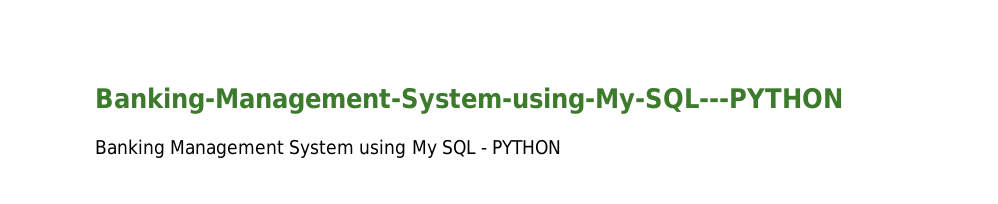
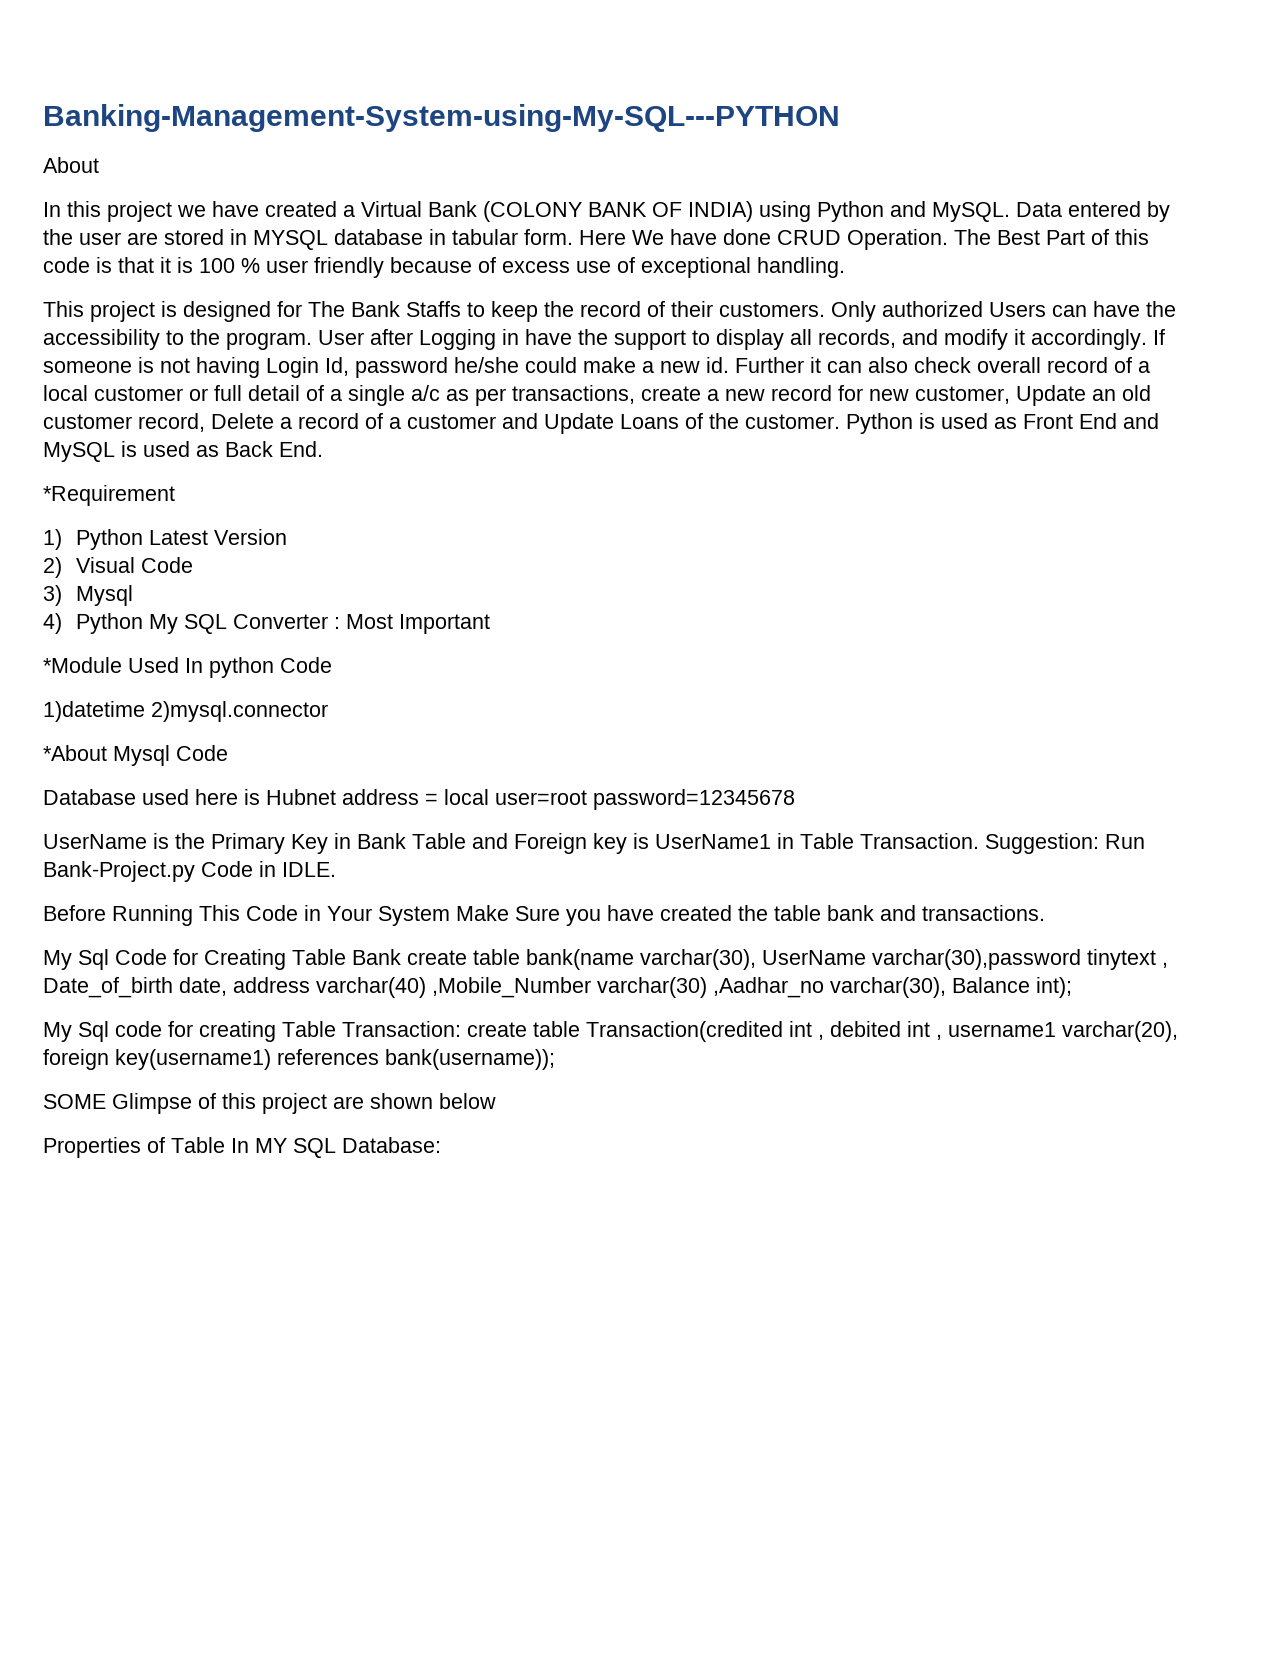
[95,139,561,158] Banking Management System using My SQL - PYTHON -> [43,157,99,173] [43,201,1170,222] [43,229,1149,250] [43,257,845,278] [43,301,1176,322] [43,329,1165,350] [43,357,1150,378] [43,385,1151,406] [43,413,1159,434] [43,441,323,462] [43,485,175,506] [43,529,287,550] [43,557,193,578] [43,585,133,606] [43,613,490,634] [43,657,332,678] [43,701,328,722] [43,745,228,766] [43,789,795,810] [43,833,1145,854] [43,861,336,882] [43,905,1045,926] [43,949,1168,970] [43,977,1072,998] [43,1021,1178,1042] [43,1049,555,1070] [43,1093,496,1114] [43,1137,441,1158] About // In this project we have created a Virtual Bank (COLONY BANK OF INDIA) using Python and MySQL. Data entered by the user are stored in MYSQL database in tabular form. Here We have done CRUD Operation. The Best Part of this code is that it is 100 % user friendly because of excess use of exceptional handling. // This project is designed for The Bank Staffs to keep the record of their customers. Only authorized Users can have the accessibility to the program. User after Logging in have the support to display all records, and modify it accordingly. If someone is not having Login Id, password he/she could make a new id. Further it can also check overall record of a local customer or full detail of a single a/c as per transactions, create a new record for new customer, Update an old customer record, Delete a record of a customer and Update Loans of the customer. Python is used as Front End and MySQL is used as Back End. // *Requirement // 1) Python Latest Version // 2) Visual Code // 3) Mysql // 4) Python My SQL Converter : Most Important // *Module Used In python Code // 1)datetime 2)mysql.connector // *About Mysql Code // Database used here is Hubnet address = local user=root password=12345678 // UserName is the Primary Key in Bank Table and Foreign key is UserName1 in Table Transaction. Suggestion: Run Bank-Project.py Code in IDLE. // Before Running This Code in Your System Make Sure you have created the table bank and transactions. // My Sql Code for Creating Table Bank create table bank(name varchar(30), UserName varchar(30),password tinytext , Date_of_birth date, address varchar(40) ,Mobile_Number varchar(30) ,Aadhar_no varchar(30), Balance int); // My Sql code for creating Table Transaction: create table Transaction(credited int , debited int , username1 varchar(20), foreign key(username1) references bank(username)); // SOME Glimpse of this project are shown below // Properties of Table In MY SQL Database:

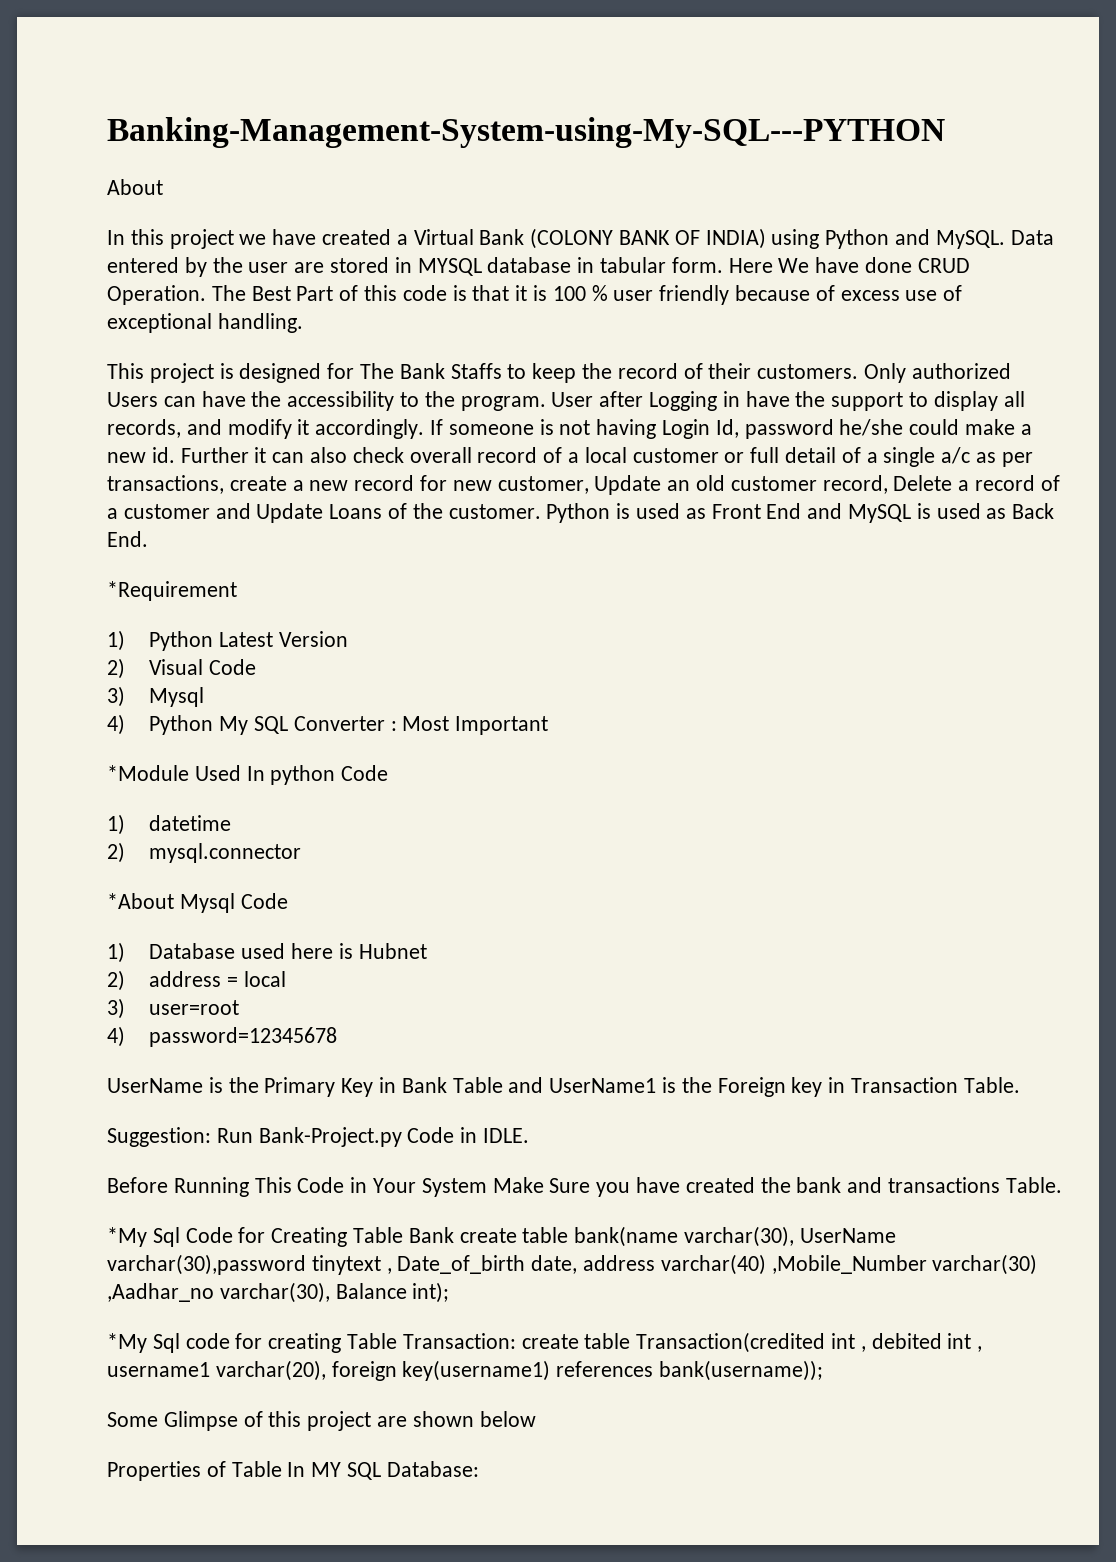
[43,701,328,722] 1)datetime 2)mysql.connector -> [107,814,232,835] [107,842,302,863] 1) datetime // 2) mysql.connector
(228, 753) none -> [107,942,125,963] 1)
(336, 797) none -> [107,970,125,991] // 2)
(489, 797) none -> [107,998,125,1019] // 3)
(587, 797) none -> [107,1026,125,1047] // 4)
[514,833,979,854] Foreign key is UserName1 in Table Transaction. -> [549,1077,1020,1097] UserName1 is the Foreign key in Transaction Table. //
[774,905,821,921] table -> (791, 1185) none
[922,905,1045,921] [43,950,72,970] transactions. // My -> [888,1177,1062,1193] [107,1227,147,1247] transactions Table. // *My
[43,1022,72,1042] My -> [107,1333,147,1353] *My
[43,1094,106,1109] SOME -> [107,1412,158,1427] Some

